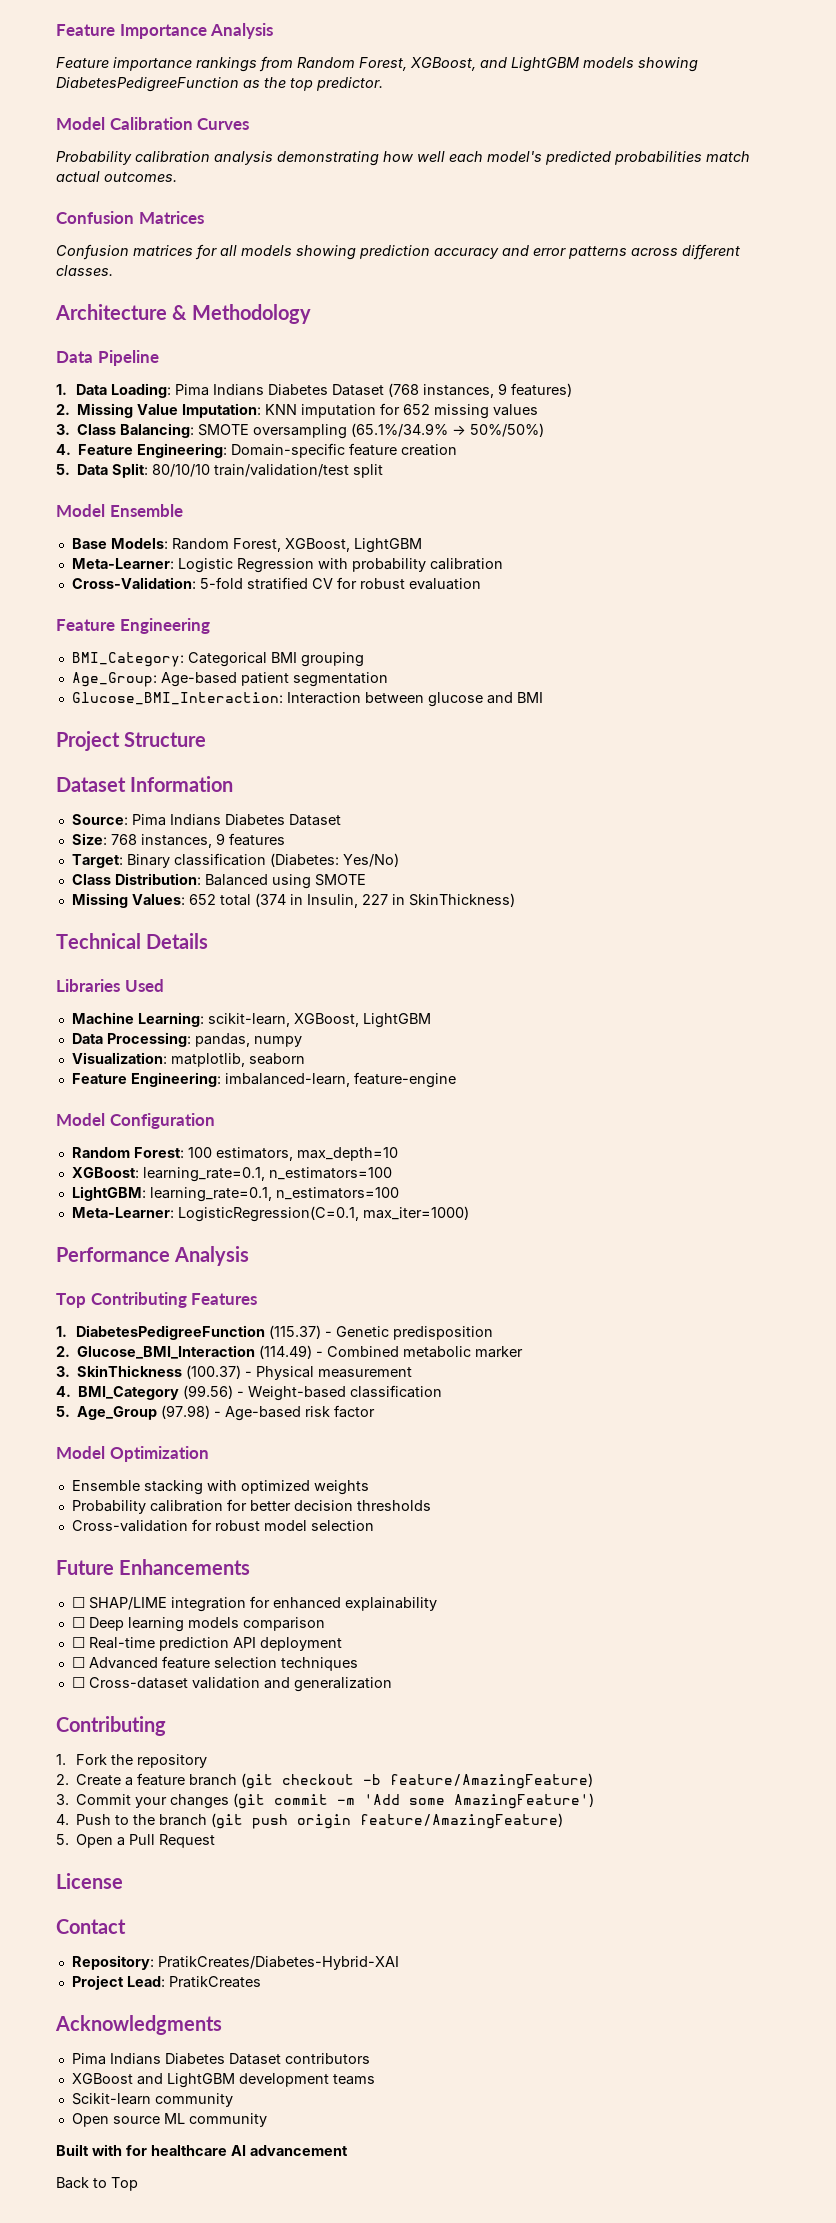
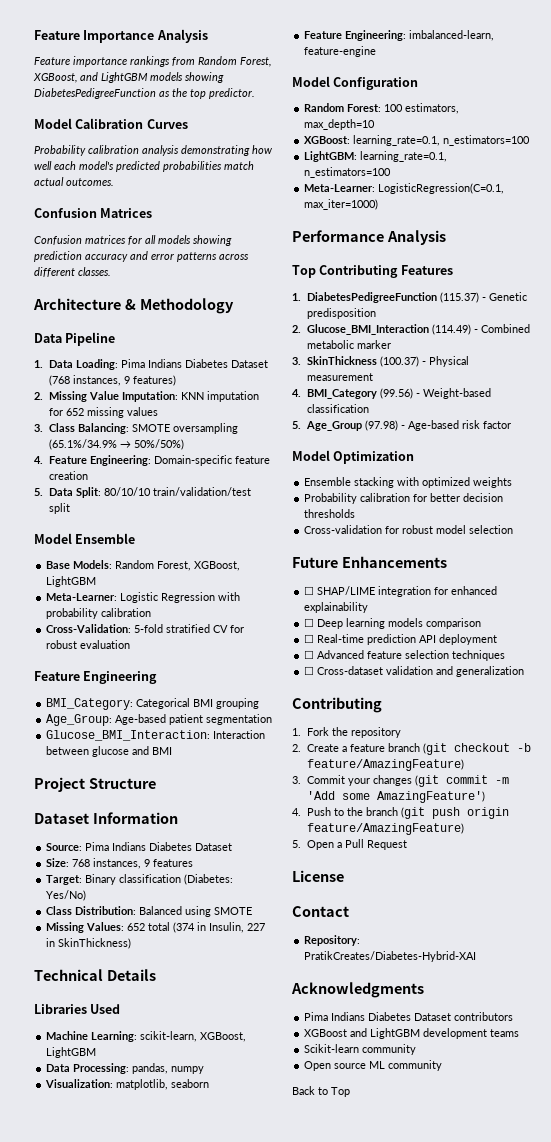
[71,1975,261,1990] // Project Lead: PratikCreates -> (477, 956) none
[56,2144,348,2156] // Built with for healthcare AI advancement -> (443, 1065) none

